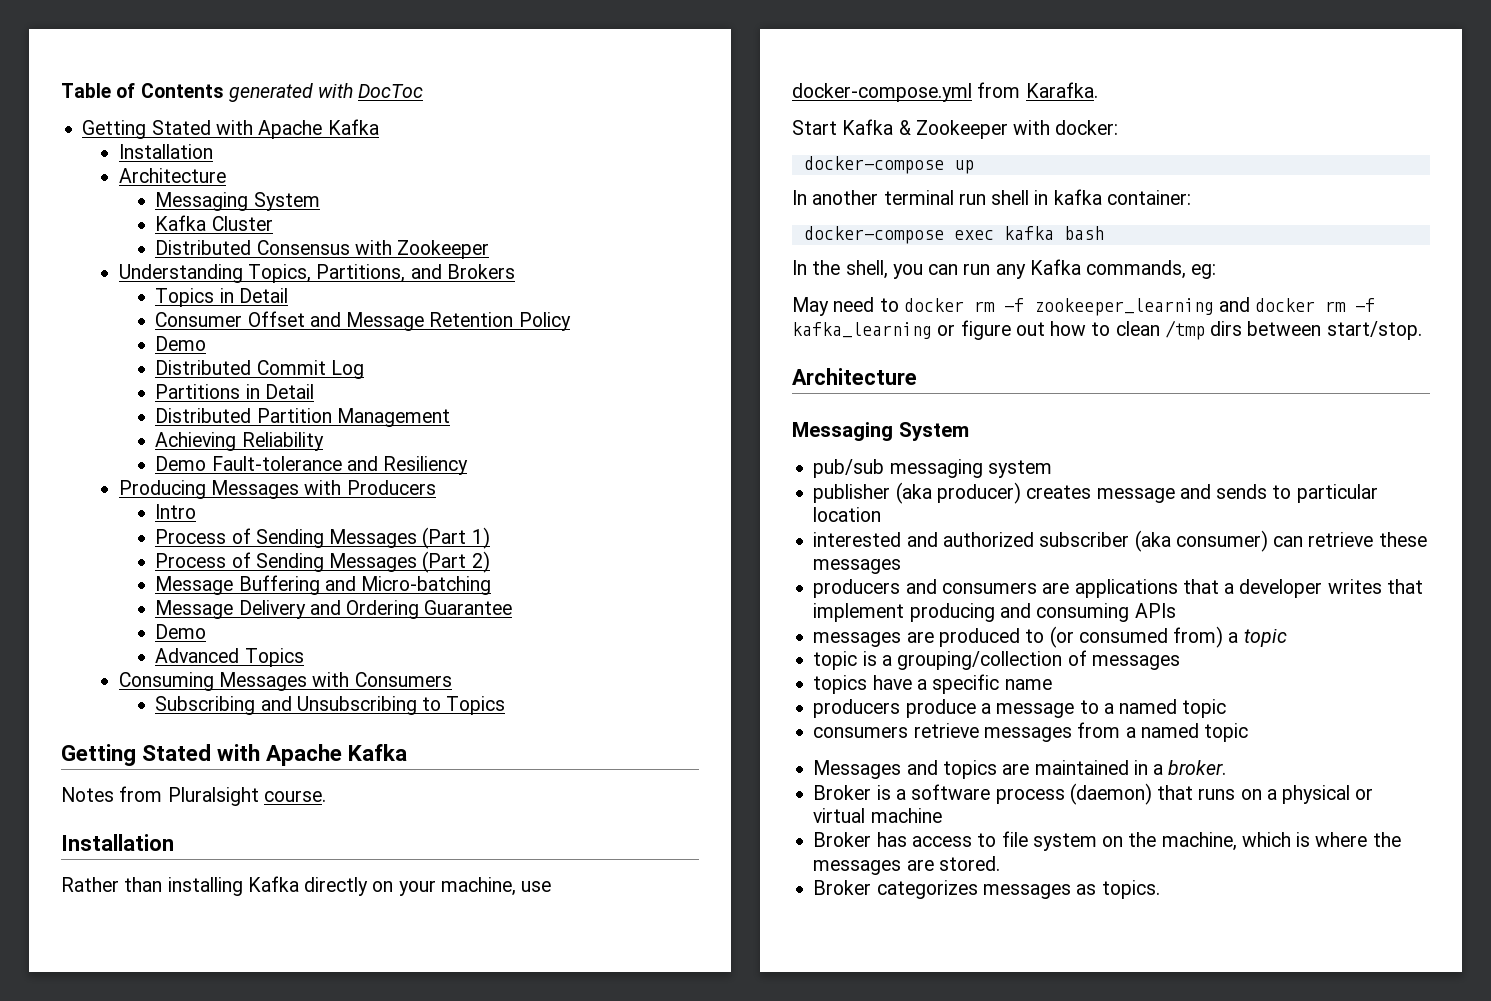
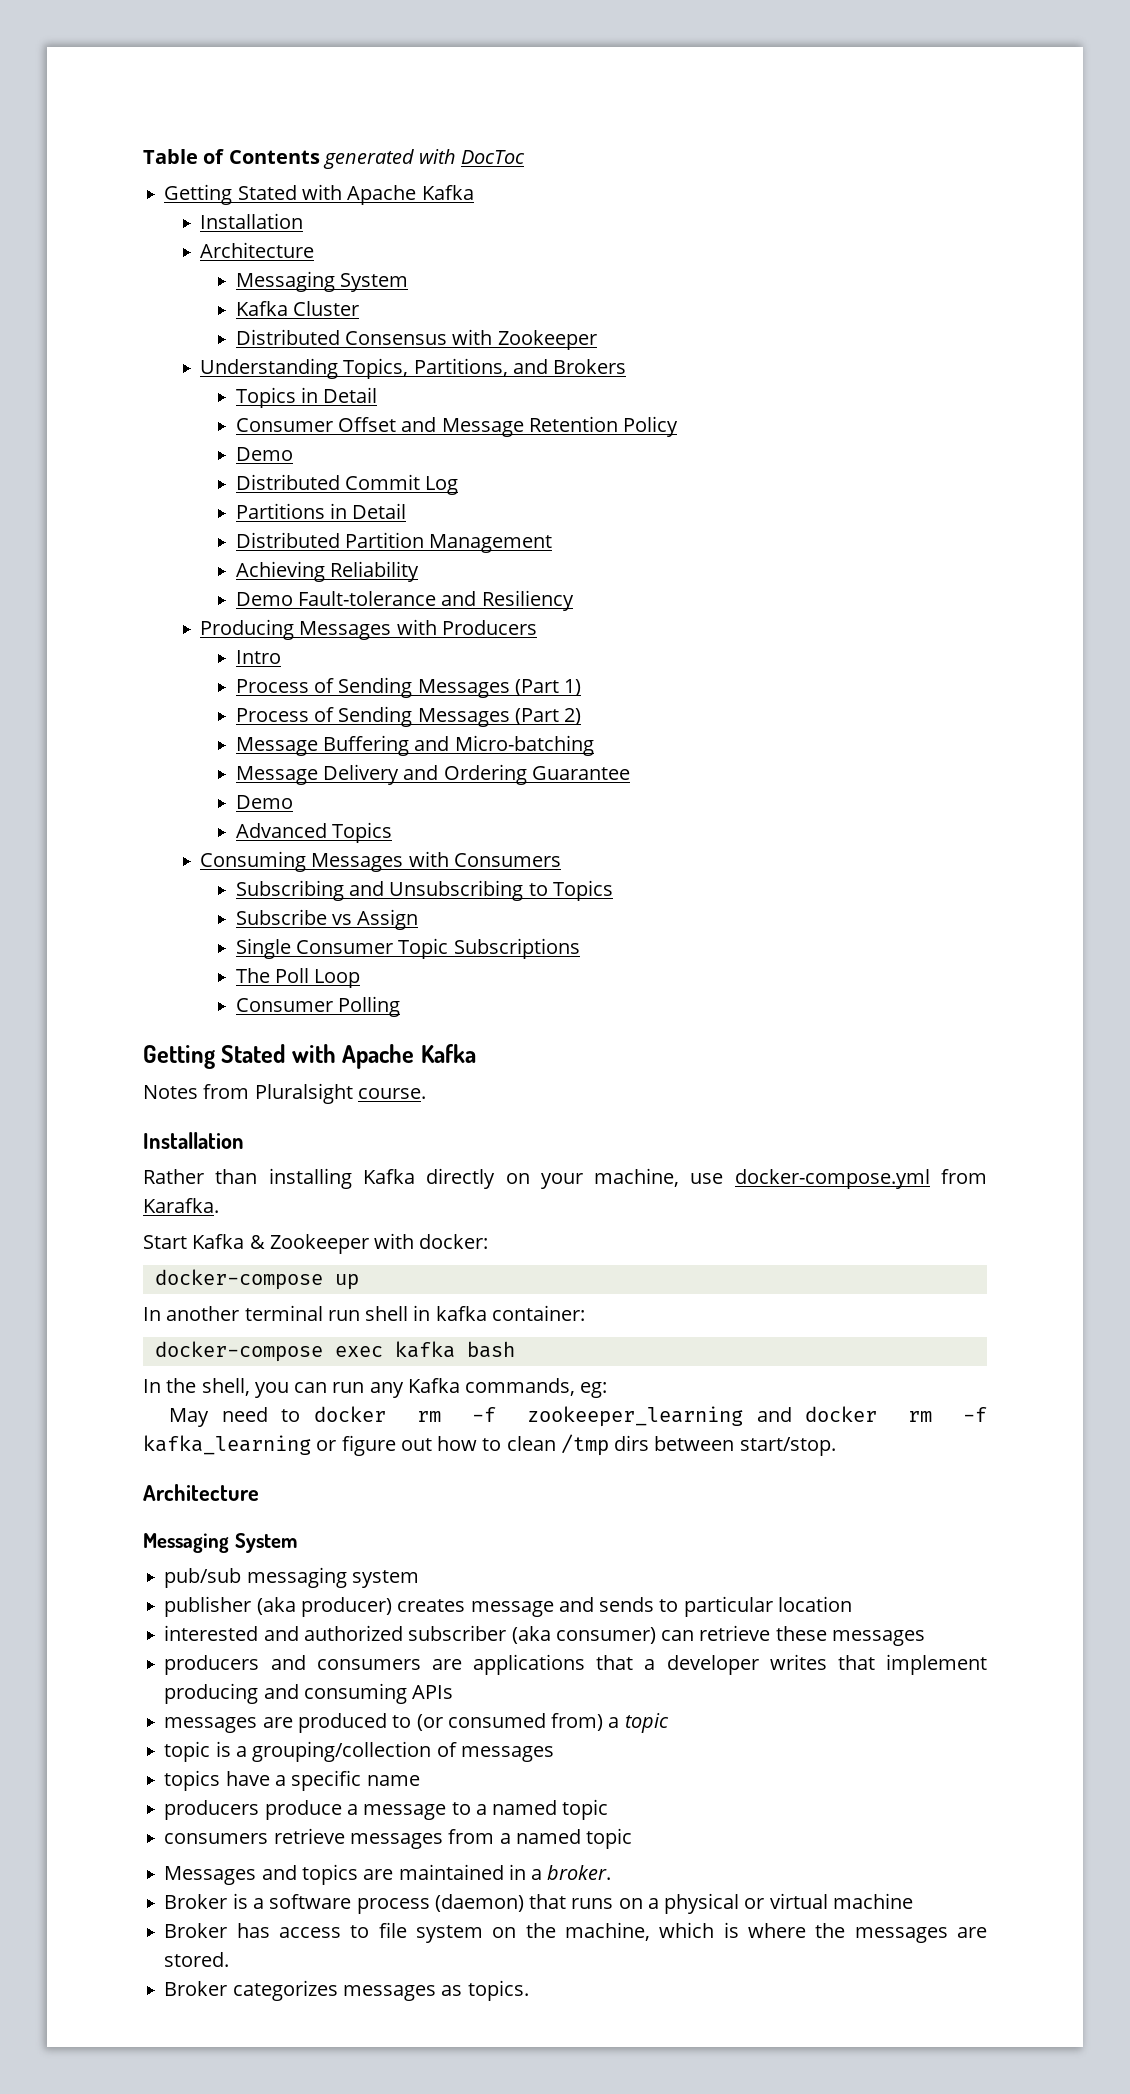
(506, 705) none -> [235,909,419,930] [235,938,580,959] [235,968,361,988] [235,996,401,1017] // Subscribe vs Assign // Single Consumer Topic Subscriptions // The Poll Loop // Consumer Polling

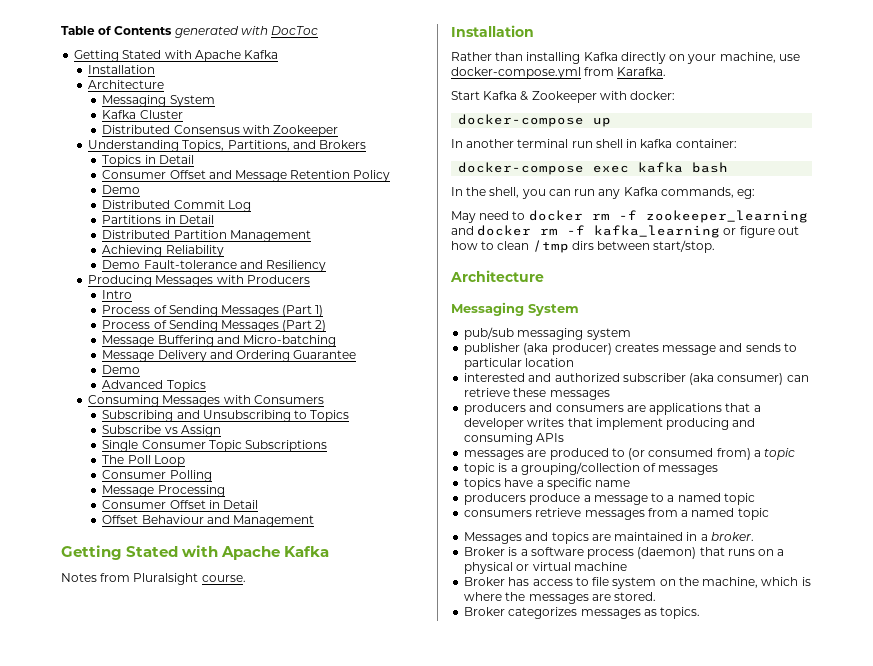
(401, 1006) none -> [102,485,225,497] [102,500,259,509] [102,515,315,527] // Message Processing // Consumer Offset in Detail // Offset Behaviour and Management

